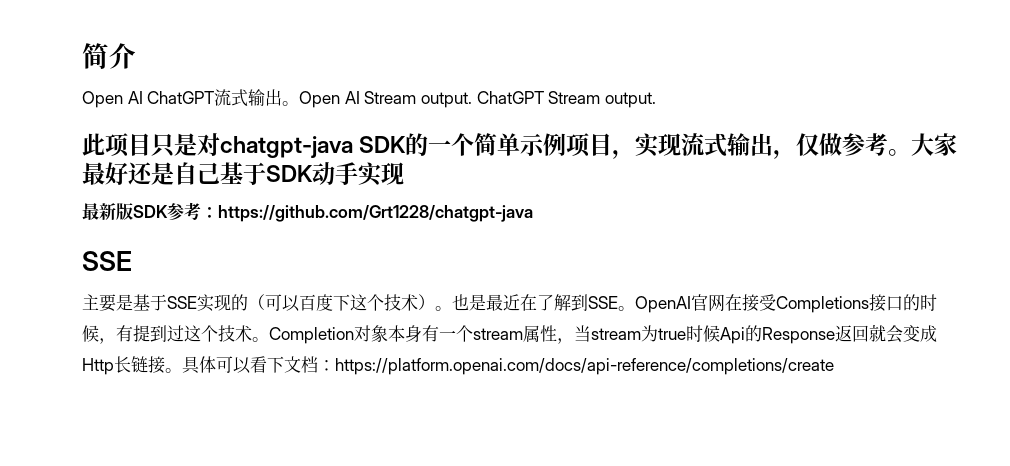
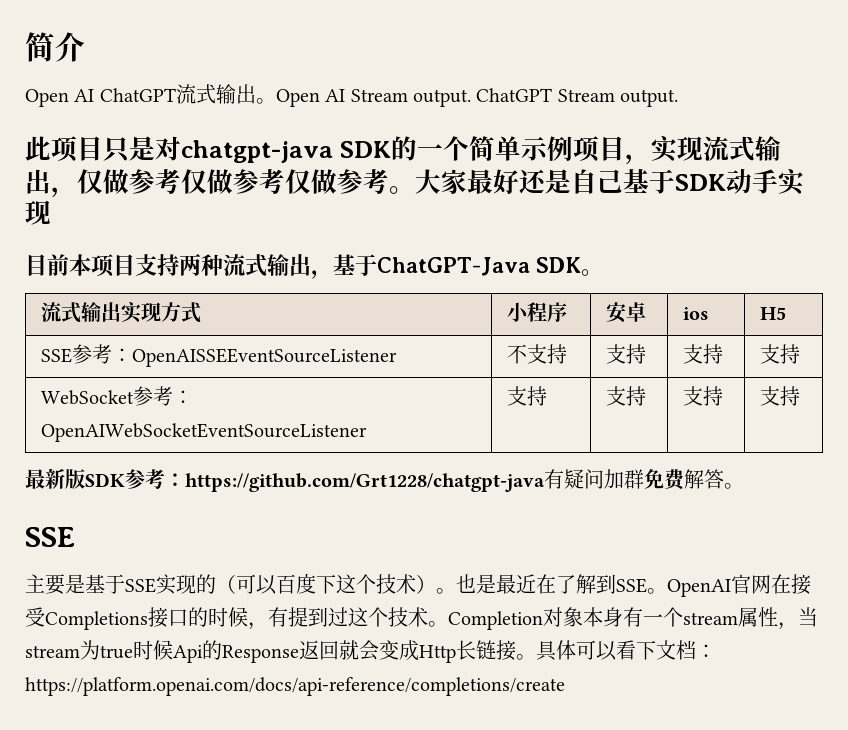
(889, 144) none -> [181,169,389,194] 仅做参考仅做参考
(404, 173) none -> [25,254,603,279] [40,301,201,323] [506,302,567,322] [605,302,646,323] [682,307,709,320] [759,307,786,320] [40,344,397,367] [506,344,567,364] [605,344,646,364] [682,344,723,364] [759,344,800,364] [40,386,193,406] [40,423,367,442] [506,386,547,406] [605,386,646,406] [682,386,723,406] [759,386,800,406] // 目前本项目支持两种流式输出，基于ChatGPT-Java SDK。 // 流式输出实现方式 | 小程序 | 安卓 | ios | H5 // SSE参考：OpenAISSEEventSourceListener | 不支持 | 支持 | 支持 | 支持 // WebSocket参考：OpenAIWebSocketEventSourceListener | 支持 | 支持 | 支持 | 支持
(533, 213) none -> [544,469,744,490] 有疑问加群免费解答。

